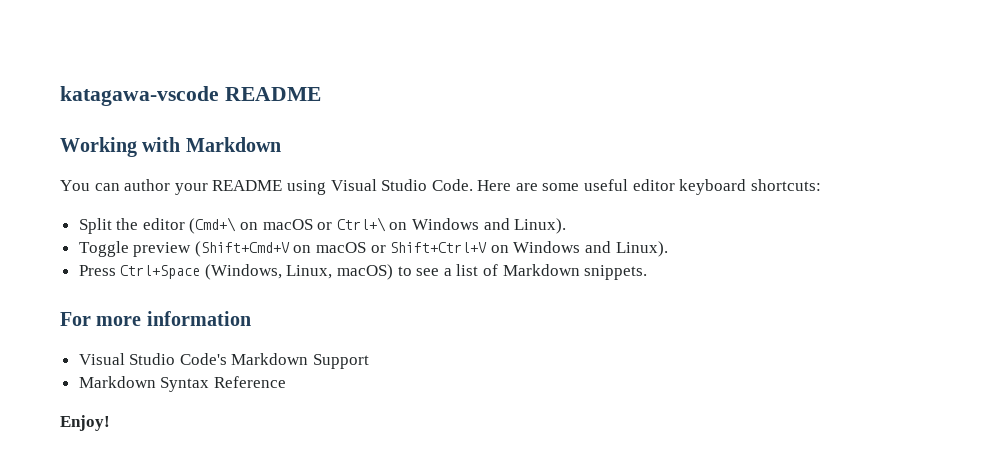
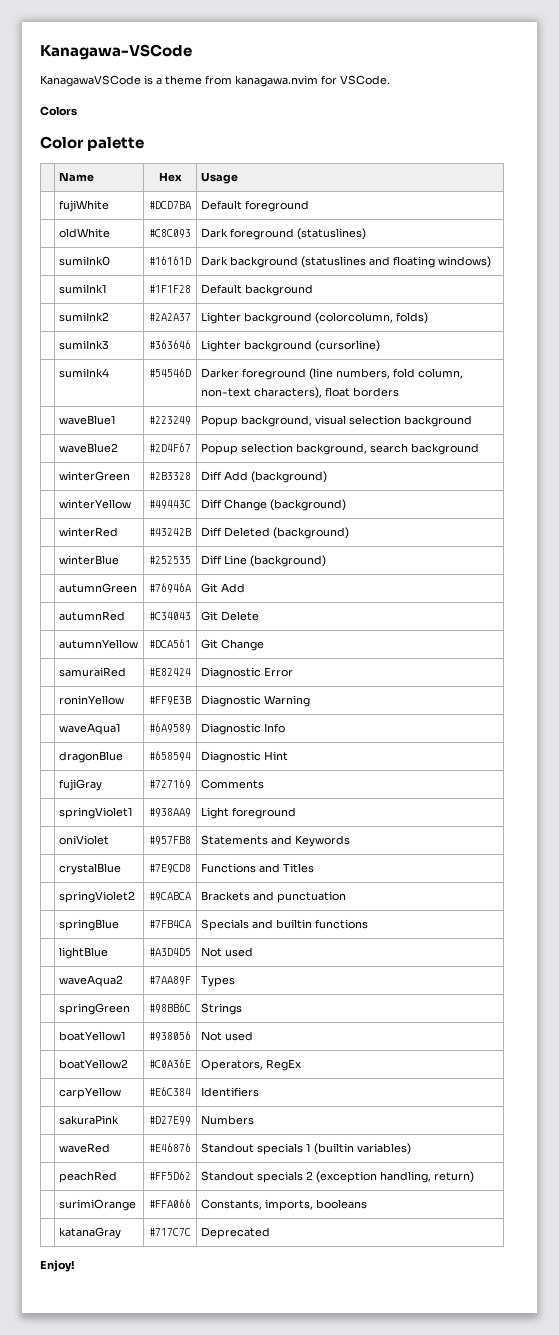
[60,86,321,106] [60,137,281,157] [60,179,821,195] [78,217,567,234] [78,241,668,257] [78,264,648,280] [60,311,251,326] [78,353,370,369] [78,376,286,392] katagawa-vscode README // Working with Markdown // You can author your README using Visual Studio Code. Here are some useful editor keyboard shortcuts: // Split the editor (Cmd+\ on macOS or Ctrl+\ on Windows and Linux). // Toggle preview (Shift+Cmd+V on macOS or Shift+Ctrl+V on Windows and Linux). // Press Ctrl+Space (Windows, Linux, macOS) to see a list of Markdown snippets. // For more information // Visual Studio Code's Markdown Support // Markdown Syntax Reference -> [40,44,192,60] [40,75,390,87] [40,106,77,116] [40,136,145,151] [58,172,94,182] [158,172,182,182] [200,172,238,184] [58,200,109,212] [149,201,191,209] [200,200,309,212] [58,228,110,238] [149,229,191,238] [200,228,366,240] [58,256,110,266] [149,256,191,265] [200,256,491,268] [58,284,107,294] [149,285,191,293] [200,284,313,296] [58,312,109,322] [149,313,191,321] [200,312,428,324] [58,340,109,350] [149,340,191,349] [200,340,380,352] [58,368,109,378] [149,368,191,377] [200,368,463,380] [200,387,399,399] [58,415,116,425] [149,416,191,425] [200,415,472,427] [58,443,118,453] [149,443,191,452] [200,443,479,455] [58,471,130,481] [149,472,191,480] [200,471,327,483] [58,499,131,509] [149,500,191,509] [200,499,346,511] [58,527,118,537] [149,528,191,536] [200,527,349,539] [58,555,119,565] [149,556,191,564] [200,555,326,567] [58,583,137,593] [149,583,191,593] [200,583,245,593] [58,611,125,621] [149,612,191,620] [200,611,259,621] [58,639,138,649] [149,639,191,648] [200,639,264,651] [58,667,126,677] [149,668,191,676] [200,667,293,679] [58,695,124,705] [149,696,191,705] [200,695,310,707] [58,723,121,735] [149,723,191,733] [200,723,285,735] [58,751,123,763] [149,751,191,761] [200,751,288,763] [58,779,102,791] [149,779,191,789] [200,779,264,789] [58,807,133,819] [149,808,191,817] [200,807,296,819] [58,835,109,845] [149,836,191,845] [200,835,350,847] [58,863,121,875] [149,864,191,873] [200,863,314,873] [58,891,135,903] [149,892,191,901] [200,891,346,903] [58,919,119,931] [149,920,191,928] [200,919,368,931] [58,947,108,959] [149,948,191,956] [200,947,253,957] [58,975,123,987] [149,976,191,985] [200,975,235,987] [58,1003,130,1015] [149,1003,191,1013] [200,1003,242,1015] [58,1031,126,1041] [149,1031,191,1041] [200,1031,253,1041] [58,1059,128,1069] [149,1059,191,1068] [200,1059,301,1071] [58,1087,121,1099] [149,1087,191,1096] [200,1087,259,1097] [58,1115,119,1125] [149,1116,191,1125] [200,1115,254,1125] [58,1143,110,1153] [149,1143,191,1152] [200,1143,411,1155] [58,1171,117,1183] [149,1171,191,1180] [200,1171,474,1183] [58,1199,136,1211] [149,1199,191,1208] [200,1199,367,1211] [58,1227,121,1239] [149,1228,191,1236] [200,1227,270,1239] Kanagawa-VSCode // KanagawaVSCode is a theme from kanagawa.nvim for VSCode. // Colors // Color palette // | Name | Hex | Usage // | fujiWhite | #DCD7BA | Default foreground // | oldWhite | #C8C093 | Dark foreground (statuslines) // | sumiInk0 | #16161D | Dark background (statuslines and floating windows) // | sumiInk1 | #1F1F28 | Default background // | sumiInk2 | #2A2A37 | Lighter background (colorcolumn, folds) // | sumiInk3 | #363646 | Lighter background (cursorline) // | sumiInk4 | #54546D | Darker foreground (line numbers, fold column, non-text characters), float borders // | waveBlue1 | #223249 | Popup background, visual selection background // | waveBlue2 | #2D4F67 | Popup selection background, search background // | winterGreen | #2B3328 | Diff Add (background) // | winterYellow | #49443C | Diff Change (background) // | winterRed | #43242B | Diff Deleted (background) // | winterBlue | #252535 | Diff Line (background) // | autumnGreen | #76946A | Git Add // | autumnRed | #C34043 | Git Delete // | autumnYellow | #DCA561 | Git Change // | samuraiRed | #E82424 | Diagnostic Error // | roninYellow | #FF9E3B | Diagnostic Warning // | waveAqua1 | #6A9589 | Diagnostic Info // | dragonBlue | #658594 | Diagnostic Hint // | fujiGray | #727169 | Comments // | springViolet1 | #938AA9 | Light foreground // | oniViolet | #957FB8 | Statements and Keywords // | crystalBlue | #7E9CD8 | Functions and Titles // | springViolet2 | #9CABCA | Brackets and punctuation // | springBlue | #7FB4CA | Specials and builtin functions // | lightBlue | #A3D4D5 | Not used // | waveAqua2 | #7AA89F | Types // | springGreen | #98BB6C | Strings // | boatYellow1 | #938056 | Not used // | boatYellow2 | #C0A36E | Operators, RegEx // | carpYellow | #E6C384 | Identifiers // | sakuraPink | #D27E99 | Numbers // | waveRed | #E46876 | Standout specials 1 (builtin variables) // | peachRed | #FF5D62 | Standout specials 2 (exception handling, return) // | surimiOrange | #FFA066 | Constants, imports, booleans // | katanaGray | #717C7C | Deprecated

